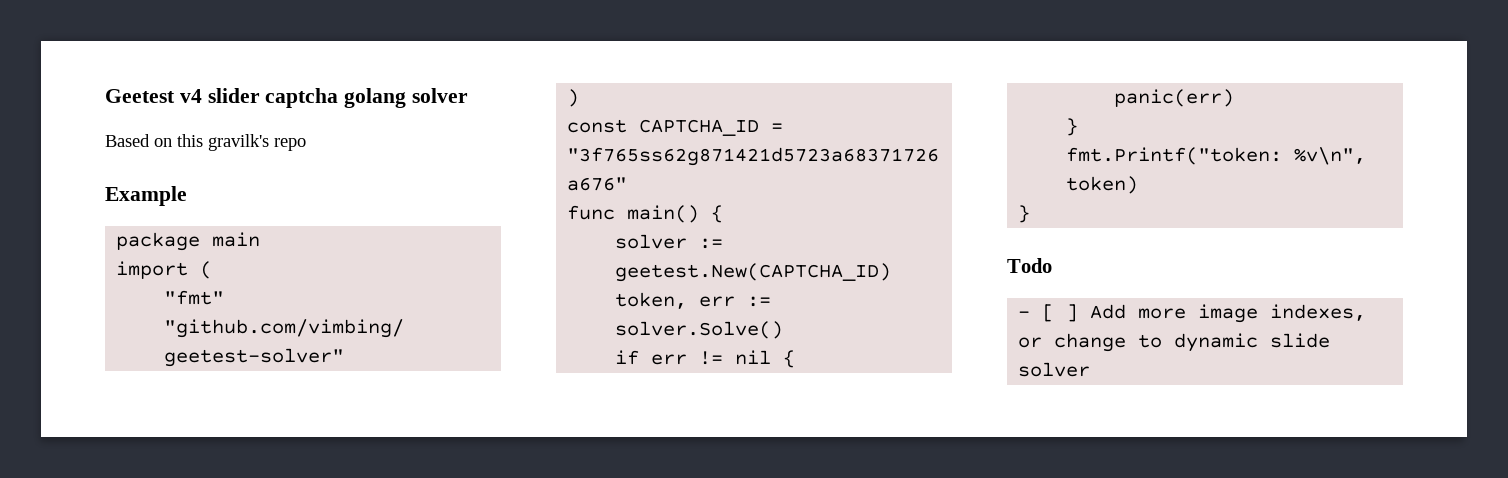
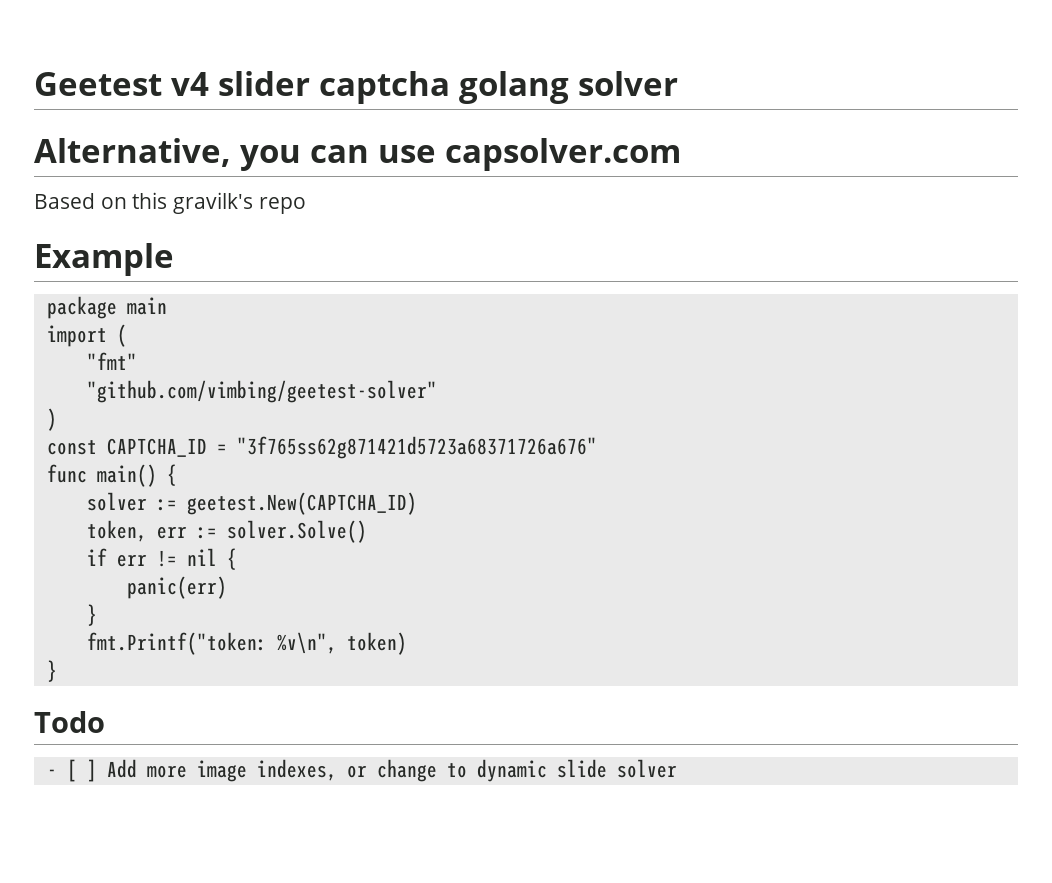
(469, 95) none -> [34,138,681,171] // Alternative, you can use capsolver.com

